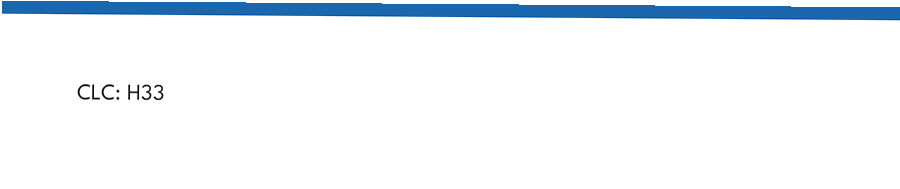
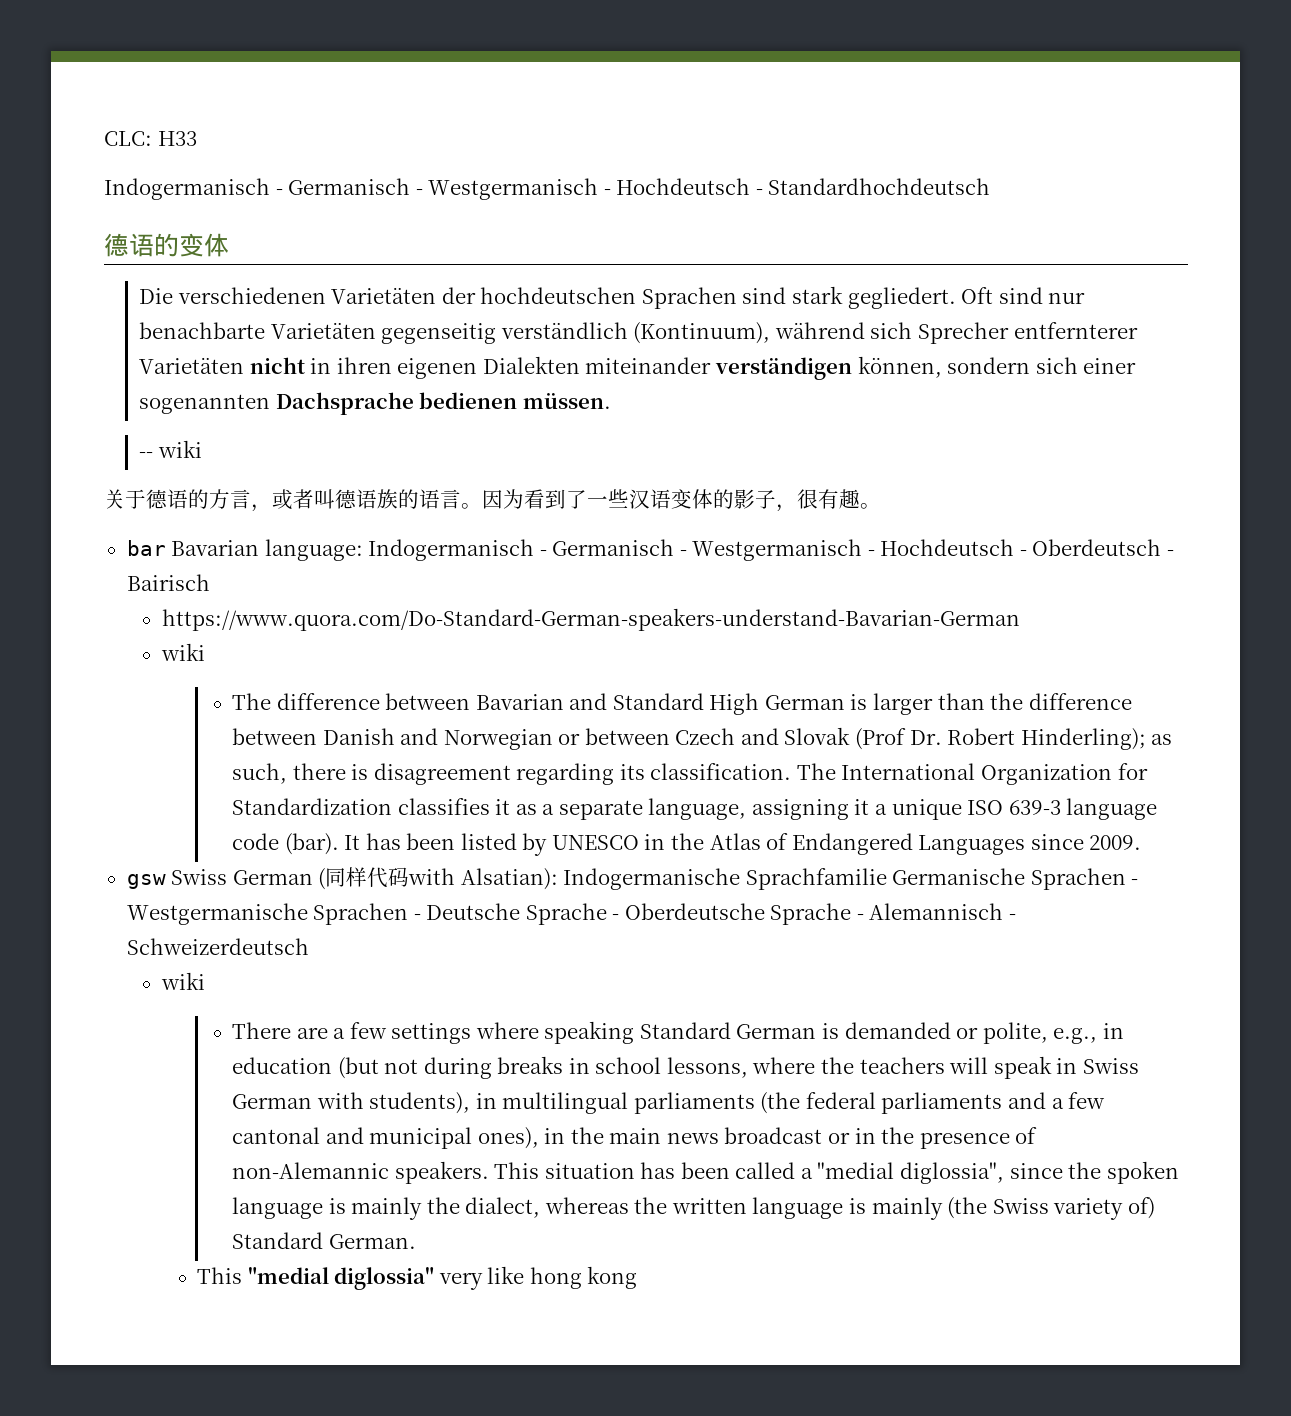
(167, 92) none -> [104,178,991,200] [104,233,229,257] [139,286,1086,309] [139,322,1138,344] [139,356,1137,380] [139,392,611,415] [139,440,202,458] [104,489,881,512] [126,539,1174,561] [126,574,210,591] [161,608,1020,631] [160,643,205,661] [232,693,1132,715] [232,727,1173,750] [232,763,1148,785] [232,798,1158,820] [232,833,1142,856] [126,867,1139,890] [126,903,1016,925] [126,938,309,955] [160,972,205,990] [232,1021,1124,1044] [232,1056,1139,1079] [232,1092,1106,1114] [232,1127,1038,1149] [232,1161,1179,1184] [232,1197,1155,1220] [232,1232,416,1249] [196,1266,638,1290] // Indogermanisch - Germanisch - Westgermanisch - Hochdeutsch - Standardhochdeutsch // 德语的变体 // Die verschiedenen Varietäten der hochdeutschen Sprachen sind stark gegliedert. Oft sind nur benachbarte Varietäten gegenseitig verständlich (Kontinuum), während sich Sprecher entfernterer Varietäten nicht in ihren eigenen Dialekten miteinander verständigen können, sondern sich einer sogenannten Dachsprache bedienen müssen. // -- wiki // 关于德语的方言，或者叫德语族的语言。因为看到了一些汉语变体的影子，很有趣。 // bar Bavarian language: Indogermanisch - Germanisch - Westgermanisch - Hochdeutsch - Oberdeutsch - Bairisch // https://www.quora.com/Do-Standard-German-speakers-understand-Bavarian-German // wiki // The difference between Bavarian and Standard High German is larger than the difference between Danish and Norwegian or between Czech and Slovak (Prof Dr. Robert Hinderling); as such, there is disagreement regarding its classification. The International Organization for Standardization classifies it as a separate language, assigning it a unique ISO 639-3 language code (bar). It has been listed by UNESCO in the Atlas of Endangered Languages since 2009. // gsw Swiss German (同样代码with Alsatian): Indogermanische Sprachfamilie Germanische Sprachen - Westgermanische Sprachen - Deutsche Sprache - Oberdeutsche Sprache - Alemannisch - Schweizerdeutsch // wiki // There are a few settings where speaking Standard German is demanded or polite, e.g., in education (but not during breaks in school lessons, where the teachers will speak in Swiss German with students), in multilingual parliaments (the federal parliaments and a few cantonal and municipal ones), in the main news broadcast or in the presence of non-Alemannic speakers. This situation has been called a "medial diglossia", since the spoken language is mainly the dialect, whereas the written language is mainly (the Swiss variety of) Standard German. // This "medial diglossia" very like hong kong

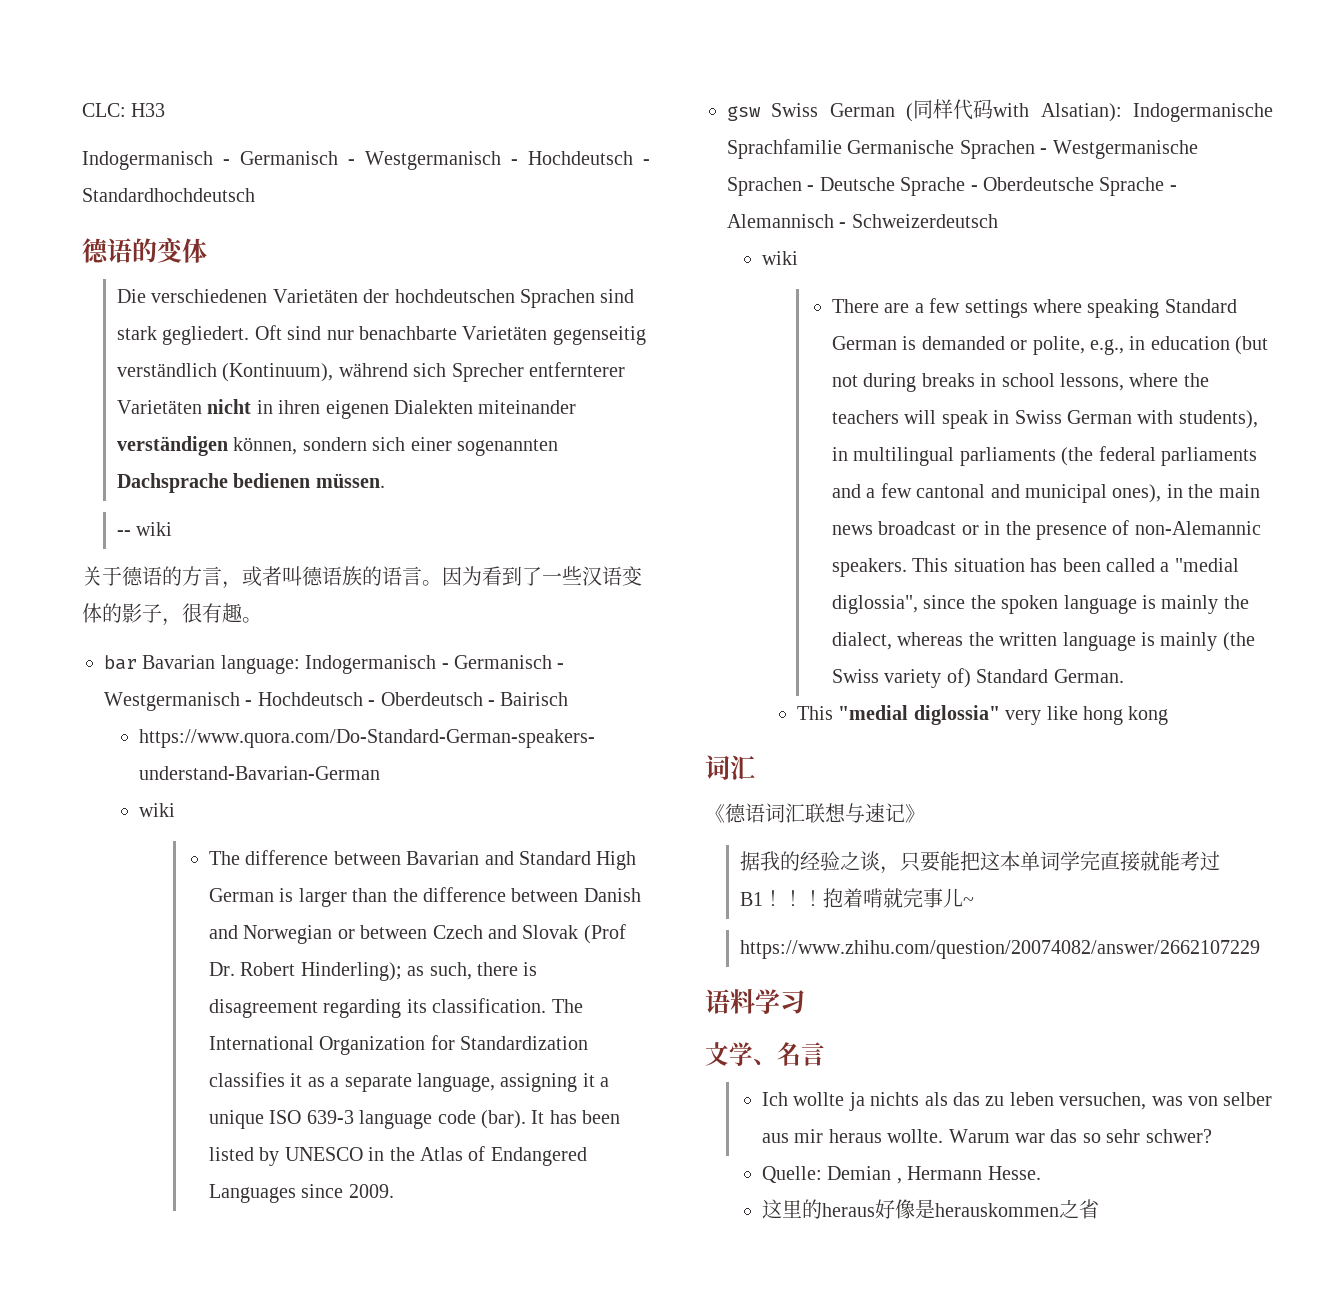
(638, 1277) none -> [705,755,755,780] [705,803,925,823] [739,851,1220,874] [739,888,974,908] [739,940,1260,959] [705,989,805,1014] [705,1042,825,1066] [761,1092,1273,1111] [761,1129,1212,1143] [761,1166,1041,1184] [761,1199,1099,1219] // 词汇 // 《德语词汇联想与速记》 // 据我的经验之谈，只要能把这本单词学完直接就能考过B1！！！抱着啃就完事儿~ // https://www.zhihu.com/question/20074082/answer/2662107229 // 语料学习 // 文学、名言 // Ich wollte ja nichts als das zu leben versuchen, was von selber aus mir heraus wollte. Warum war das so sehr schwer? // Quelle: Demian , Hermann Hesse. // 这里的heraus好像是herauskommen之省

